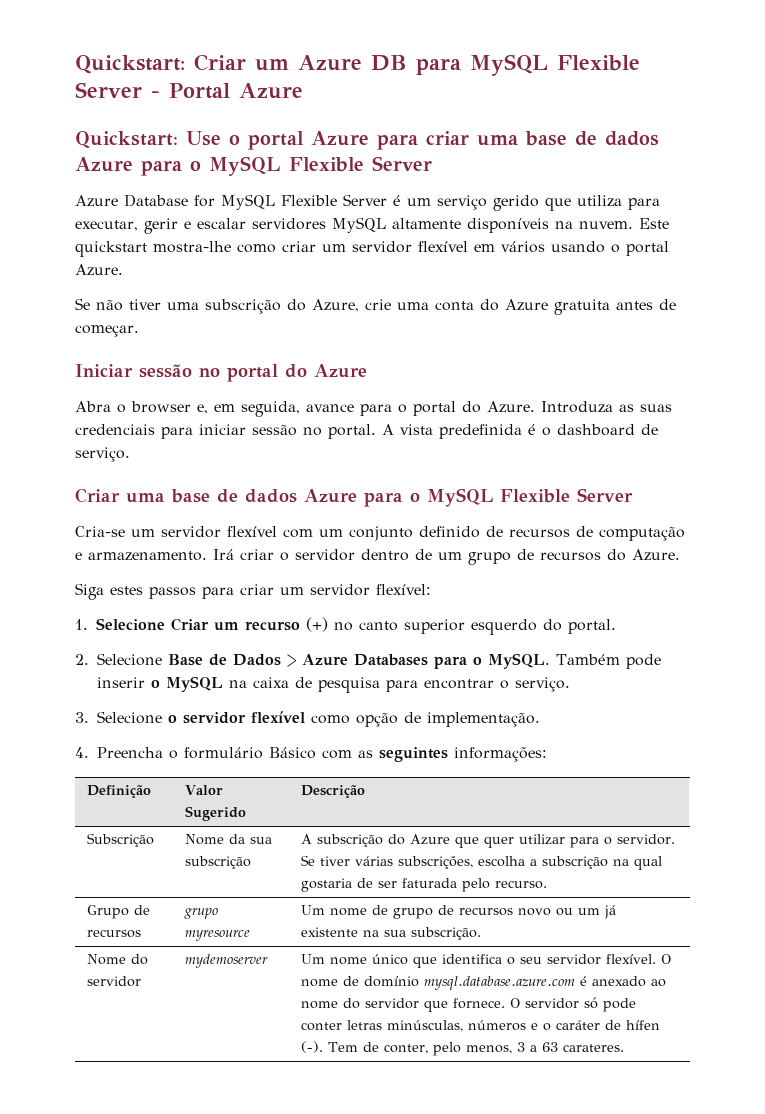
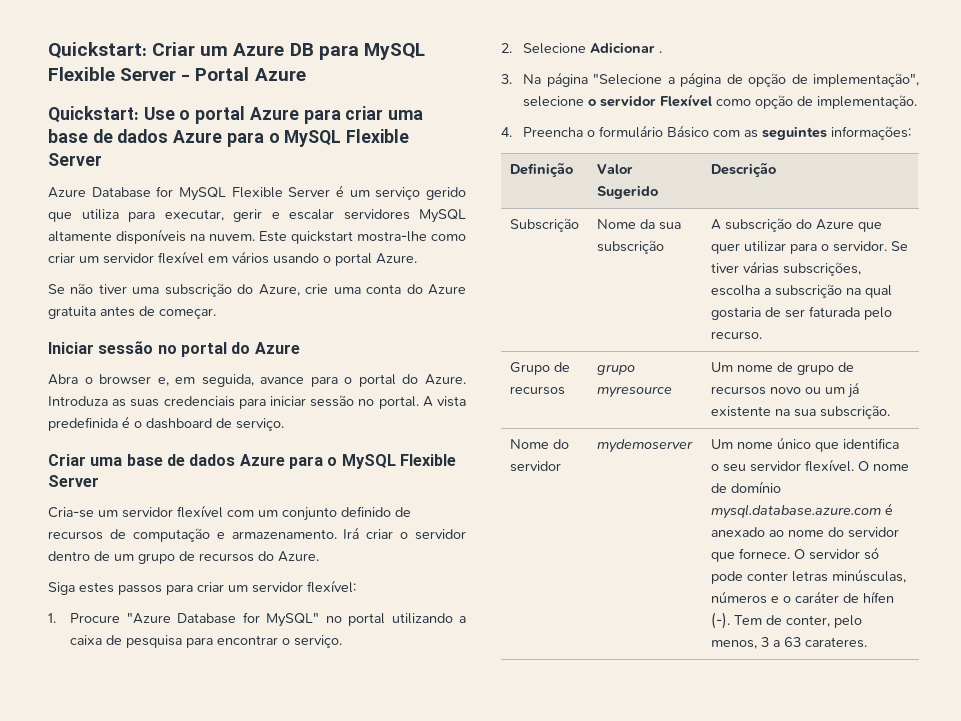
[96,617,617,635] [75,653,661,669] [97,676,247,692] Selecione Criar um recurso (+) no canto superior esquerdo do portal. // 2. Selecione Base de Dados > Azure Databases para o MySQL. Também pode inserir o MySQL na -> [70,612,467,627] Procure "Azure Database for MySQL" no portal utilizando a
[75,711,305,724] 3. Selecione o servidor flexível -> [501,42,663,54] [501,72,919,87] [523,94,713,107] 2. Selecione Adicionar . // 3. Na página "Selecione a página de opção de implementação", selecione o servidor Flexível

